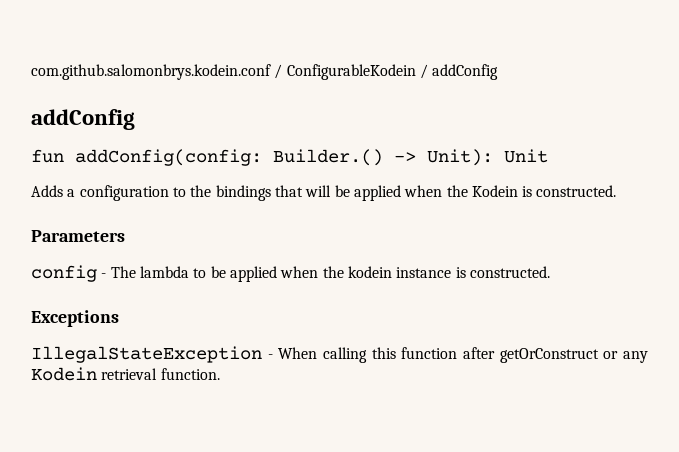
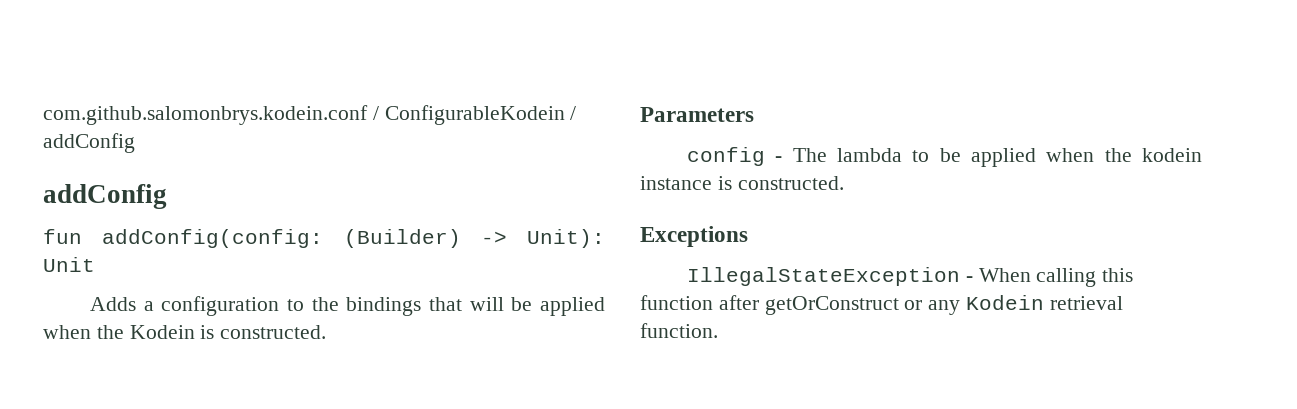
[273,149,383,166] Builder.() -> [343,229,461,248] (Builder)

